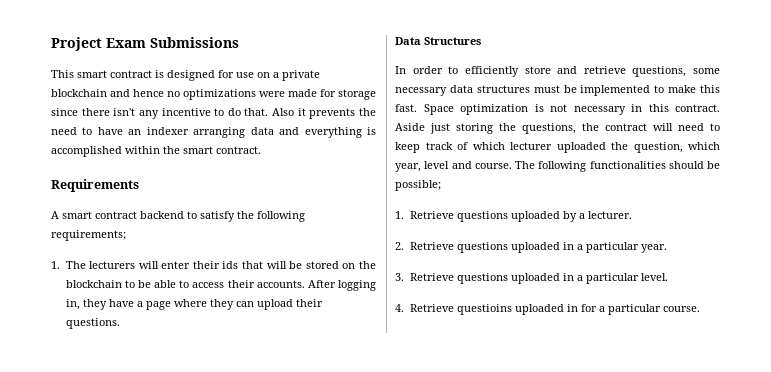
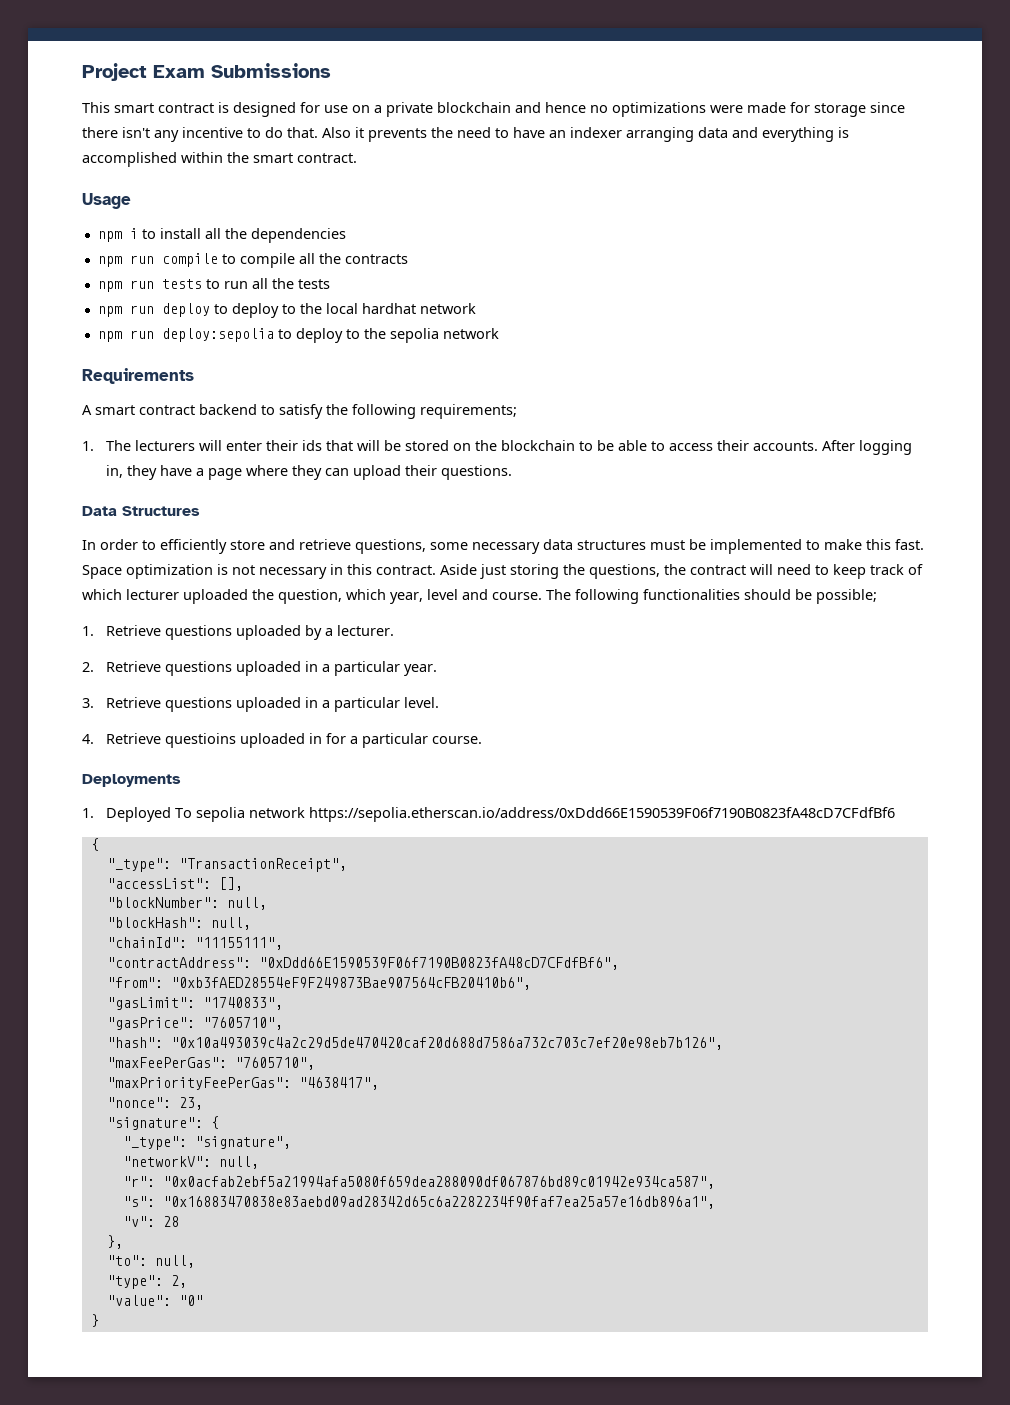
(261, 150) none -> [82,193,131,209] [97,228,346,243] [97,253,408,268] [97,278,330,292] [97,303,476,318] [97,328,499,343] // Usage // npm i to install all the dependencies // npm run compile to compile all the contracts // npm run tests to run all the tests // npm run deploy to deploy to the local hardhat network // npm run deploy:sepolia to deploy to the sepolia network
(700, 309) none -> [82,774,181,787] [82,807,896,822] [90,838,99,851] [106,858,347,872] [106,877,243,891] [106,897,267,910] [106,917,251,930] [106,937,283,950] [106,957,619,970] [106,977,531,990] [106,997,283,1010] [106,1017,283,1030] [106,1037,723,1050] [106,1057,315,1070] [106,1077,379,1090] [106,1097,203,1110] [106,1116,219,1130] [122,1136,291,1150] [122,1156,259,1169] [122,1176,715,1189] [122,1196,715,1209] [122,1216,179,1227] [106,1235,123,1249] [106,1255,195,1268] [106,1275,187,1289] [106,1295,203,1306] [90,1314,99,1327] // Deployments // 1. Deployed To sepolia network https://sepolia.etherscan.io/address/0xDdd66E1590539F06f7190B0823fA48cD7CFdfBf6 // { // "_type": "TransactionReceipt", // "accessList": [], // "blockNumber": null, // "blockHash": null, // "chainId": "11155111", // "contractAddress": "0xDdd66E1590539F06f7190B0823fA48cD7CFdfBf6", // "from": "0xb3fAED28554eF9F249873Bae907564cFB20410b6", // "gasLimit": "1740833", // "gasPrice": "7605710", // "hash": "0x10a493039c4a2c29d5de470420caf20d688d7586a732c703c7ef20e98eb7b126", // "maxFeePerGas": "7605710", // "maxPriorityFeePerGas": "4638417", // "nonce": 23, // "signature": { // "_type": "signature", // "networkV": null, // "r": "0x0acfab2ebf5a21994afa5080f659dea288090df067876bd89c01942e934ca587", // "s": "0x16883470838e83aebd09ad28342d65c6a2282234f90faf7ea25a57e16db896a1", // "v": 28 // }, // "to": null, // "type": 2, // "value": "0" // }

